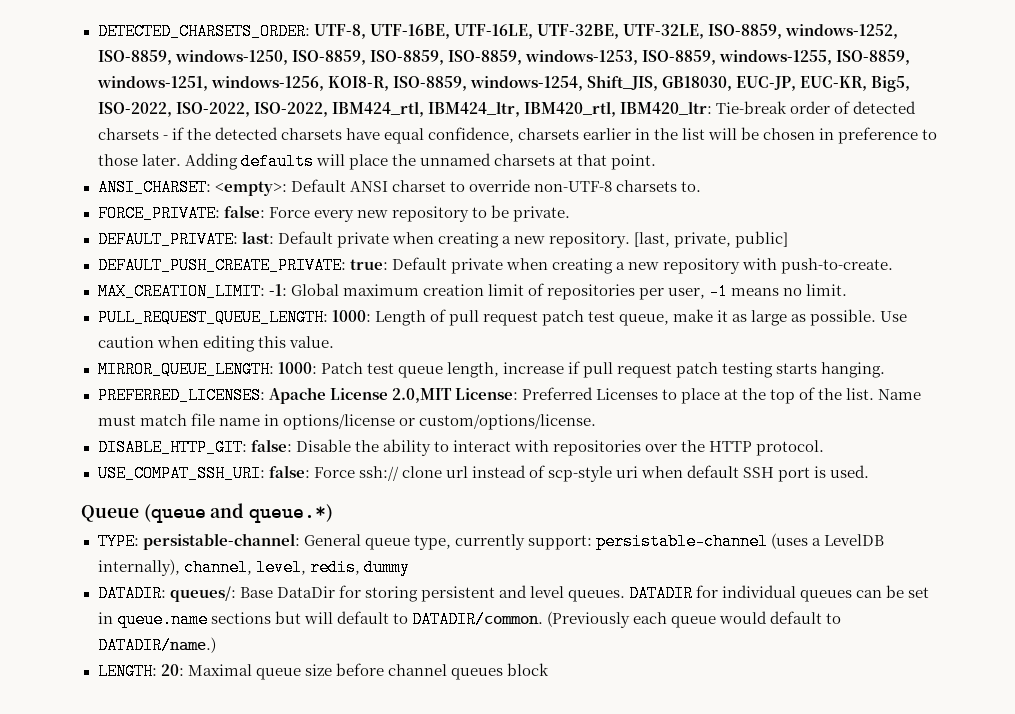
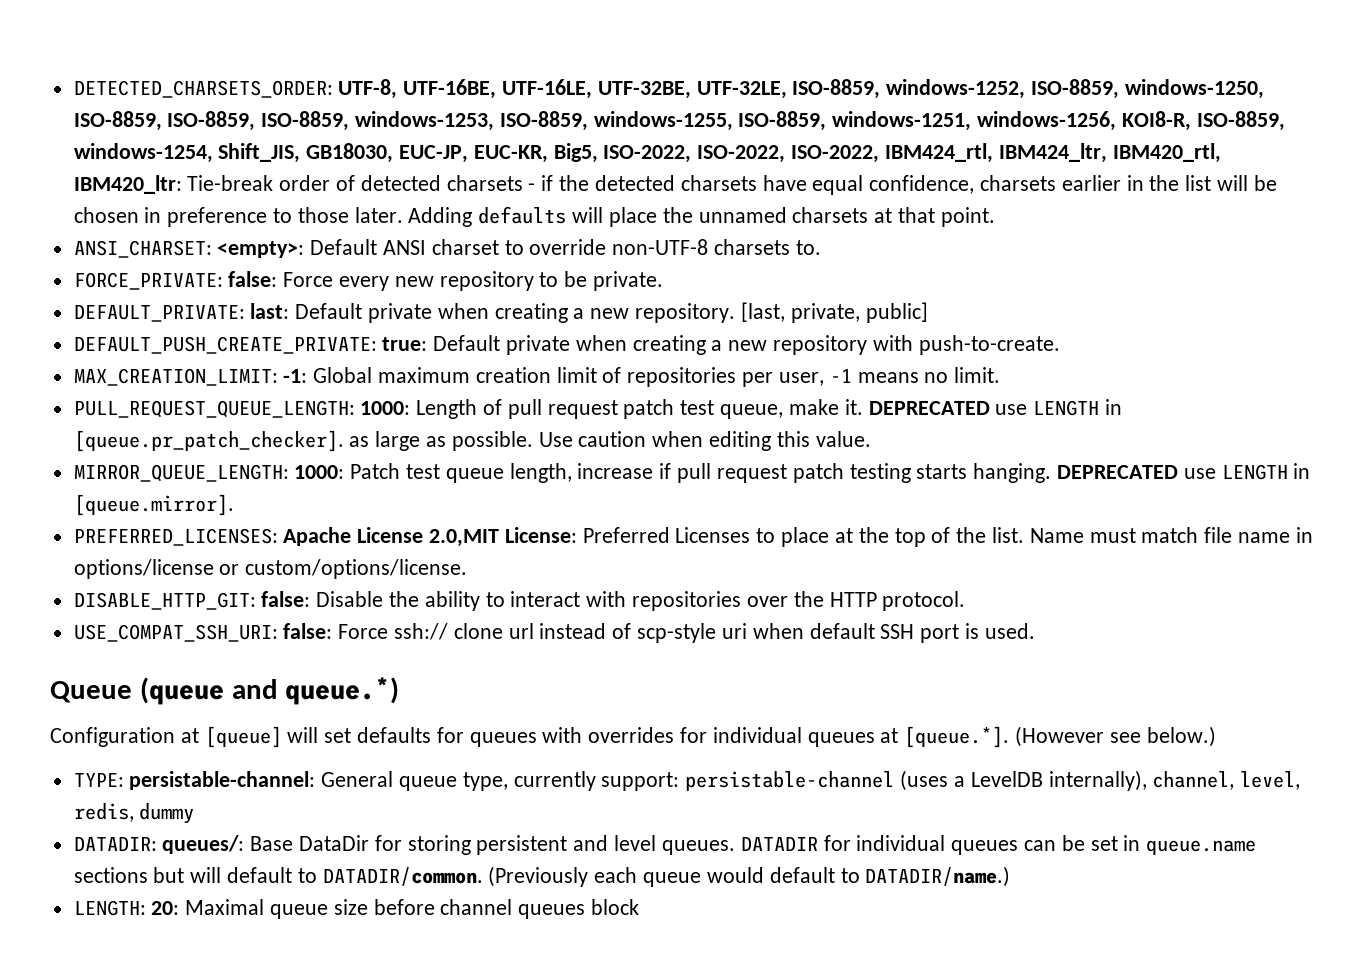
[717,310,728,322] it -> [844,399,1122,416] [73,430,344,452] it. DEPRECATED use LENGTH in [queue.pr_patch_checker].
(886, 370) none -> [1056,463,1311,480] [73,494,234,516] DEPRECATED use LENGTH in [queue.mirror].
(334, 513) none -> [50,726,1216,748] // Configuration at [queue] will set defaults for queues with overrides for individual queues at [queue.*]. (However see below.)

